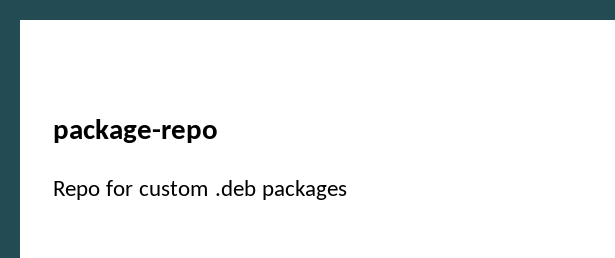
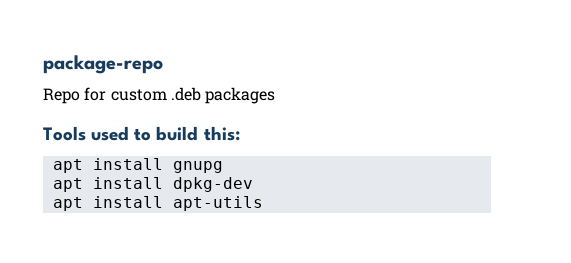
(347, 190) none -> [43,126,240,141] [52,158,223,173] [52,177,253,192] [52,196,263,211] // Tools used to build this: // apt install gnupg // apt install dpkg-dev // apt install apt-utils

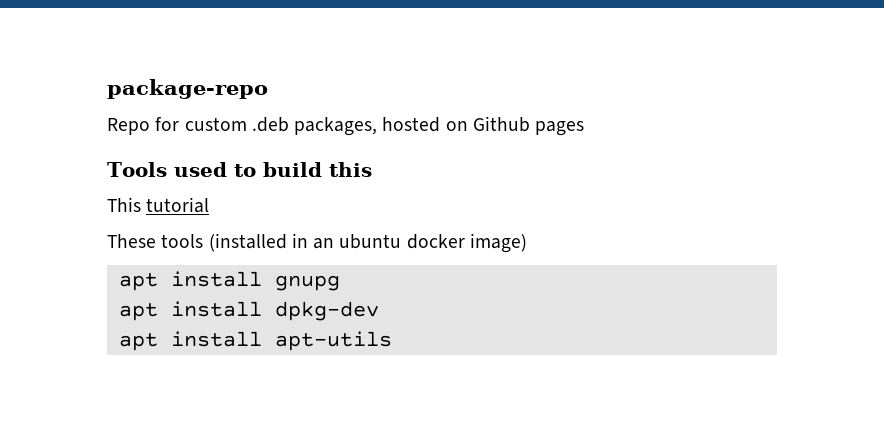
[205,87,276,104] packages -> [294,116,585,136] packages, hosted on Github pages
[203,126,240,141] this: -> [328,162,372,177] [107,197,210,213] [107,233,527,253] this // This tutorial // These tools (installed in an ubuntu docker image)

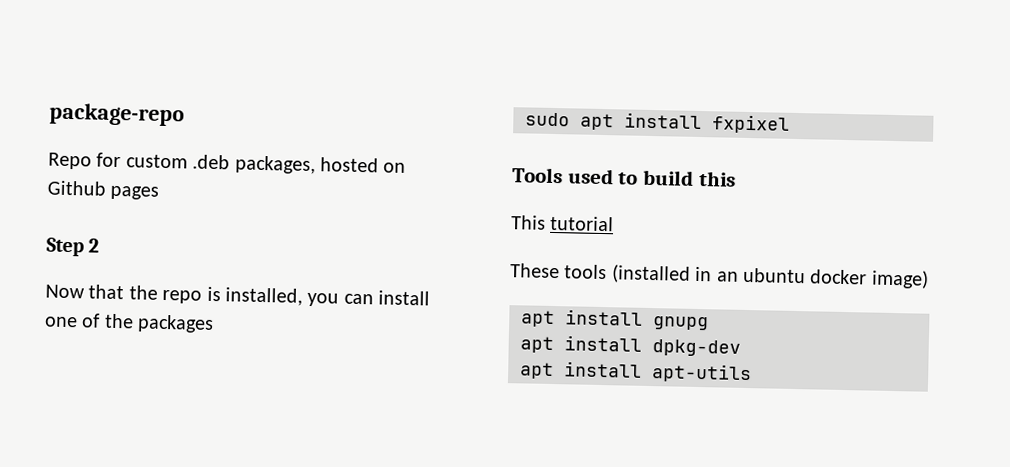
(585, 128) none -> [46,237,100,257] [45,284,431,307] [44,313,215,334] [525,112,790,134] // Step 2 // Now that the repo is installed, you can install one of the packages // sudo apt install fxpixel

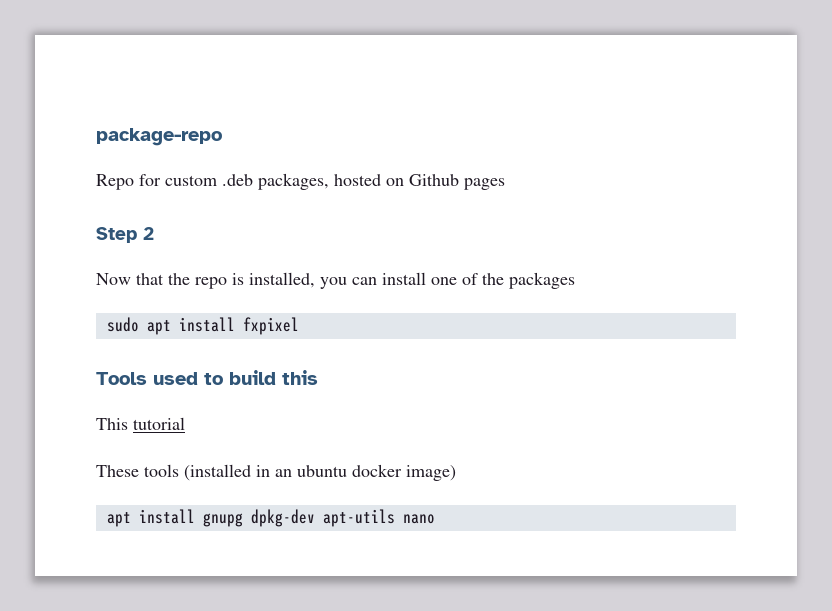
[520,335,642,354] // apt install -> (243, 520) none
[520,361,752,384] // apt install apt-utils -> [322,509,435,527] apt-utils nano

